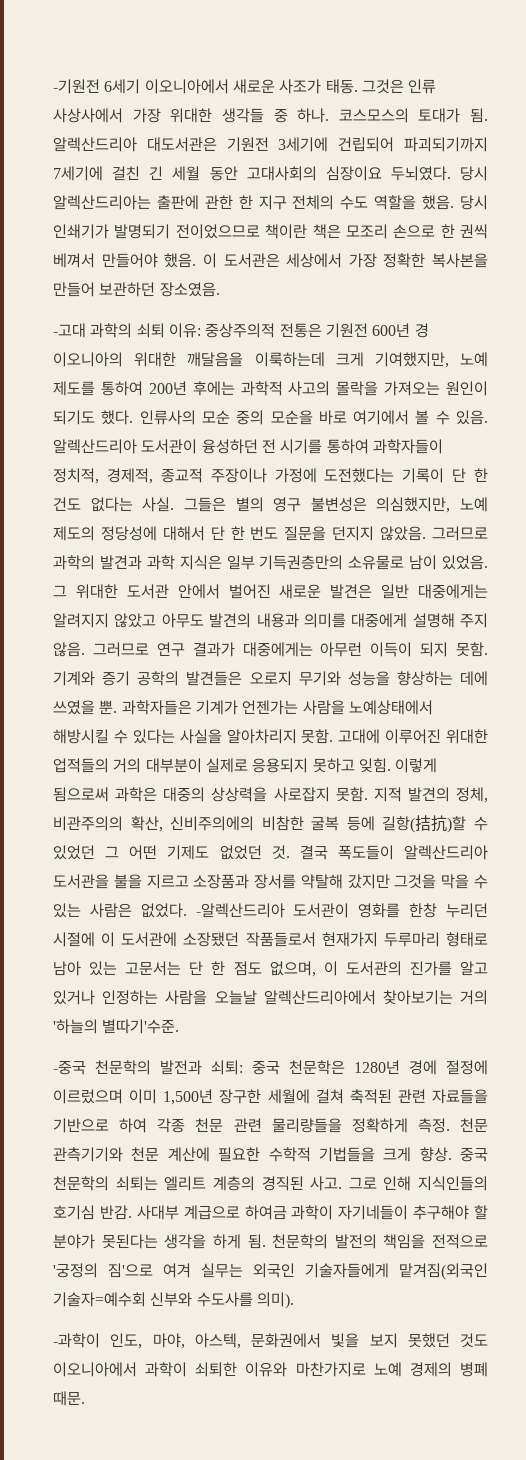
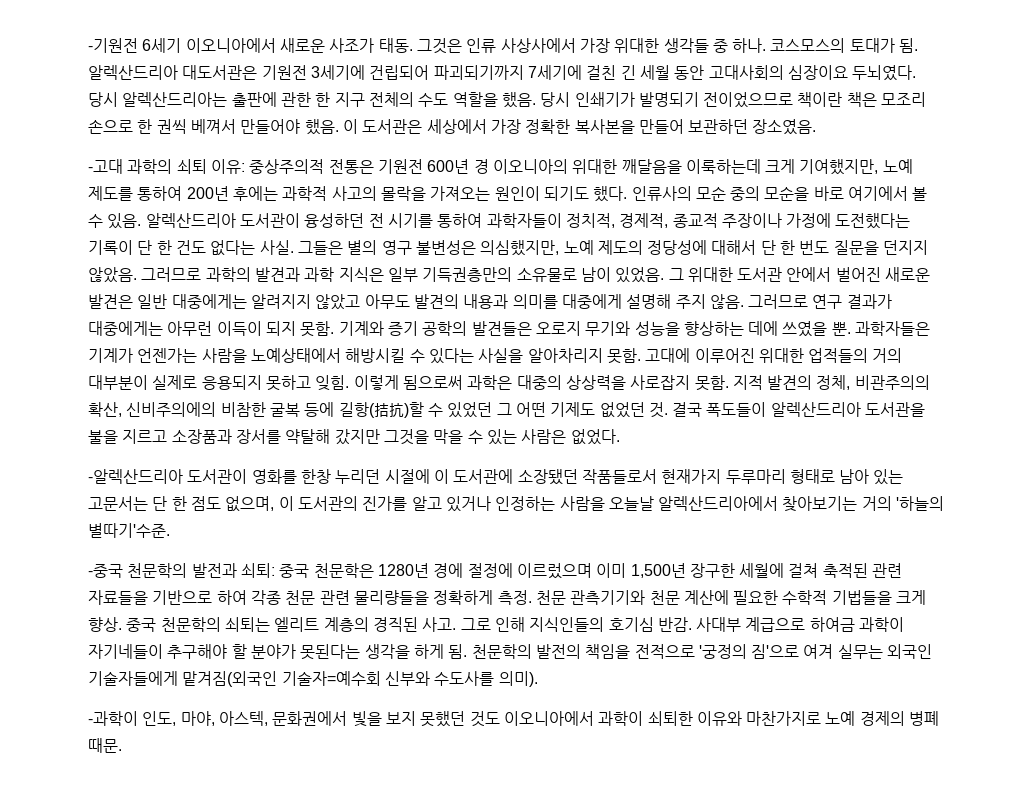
(187, 910) none -> (620, 437) //

